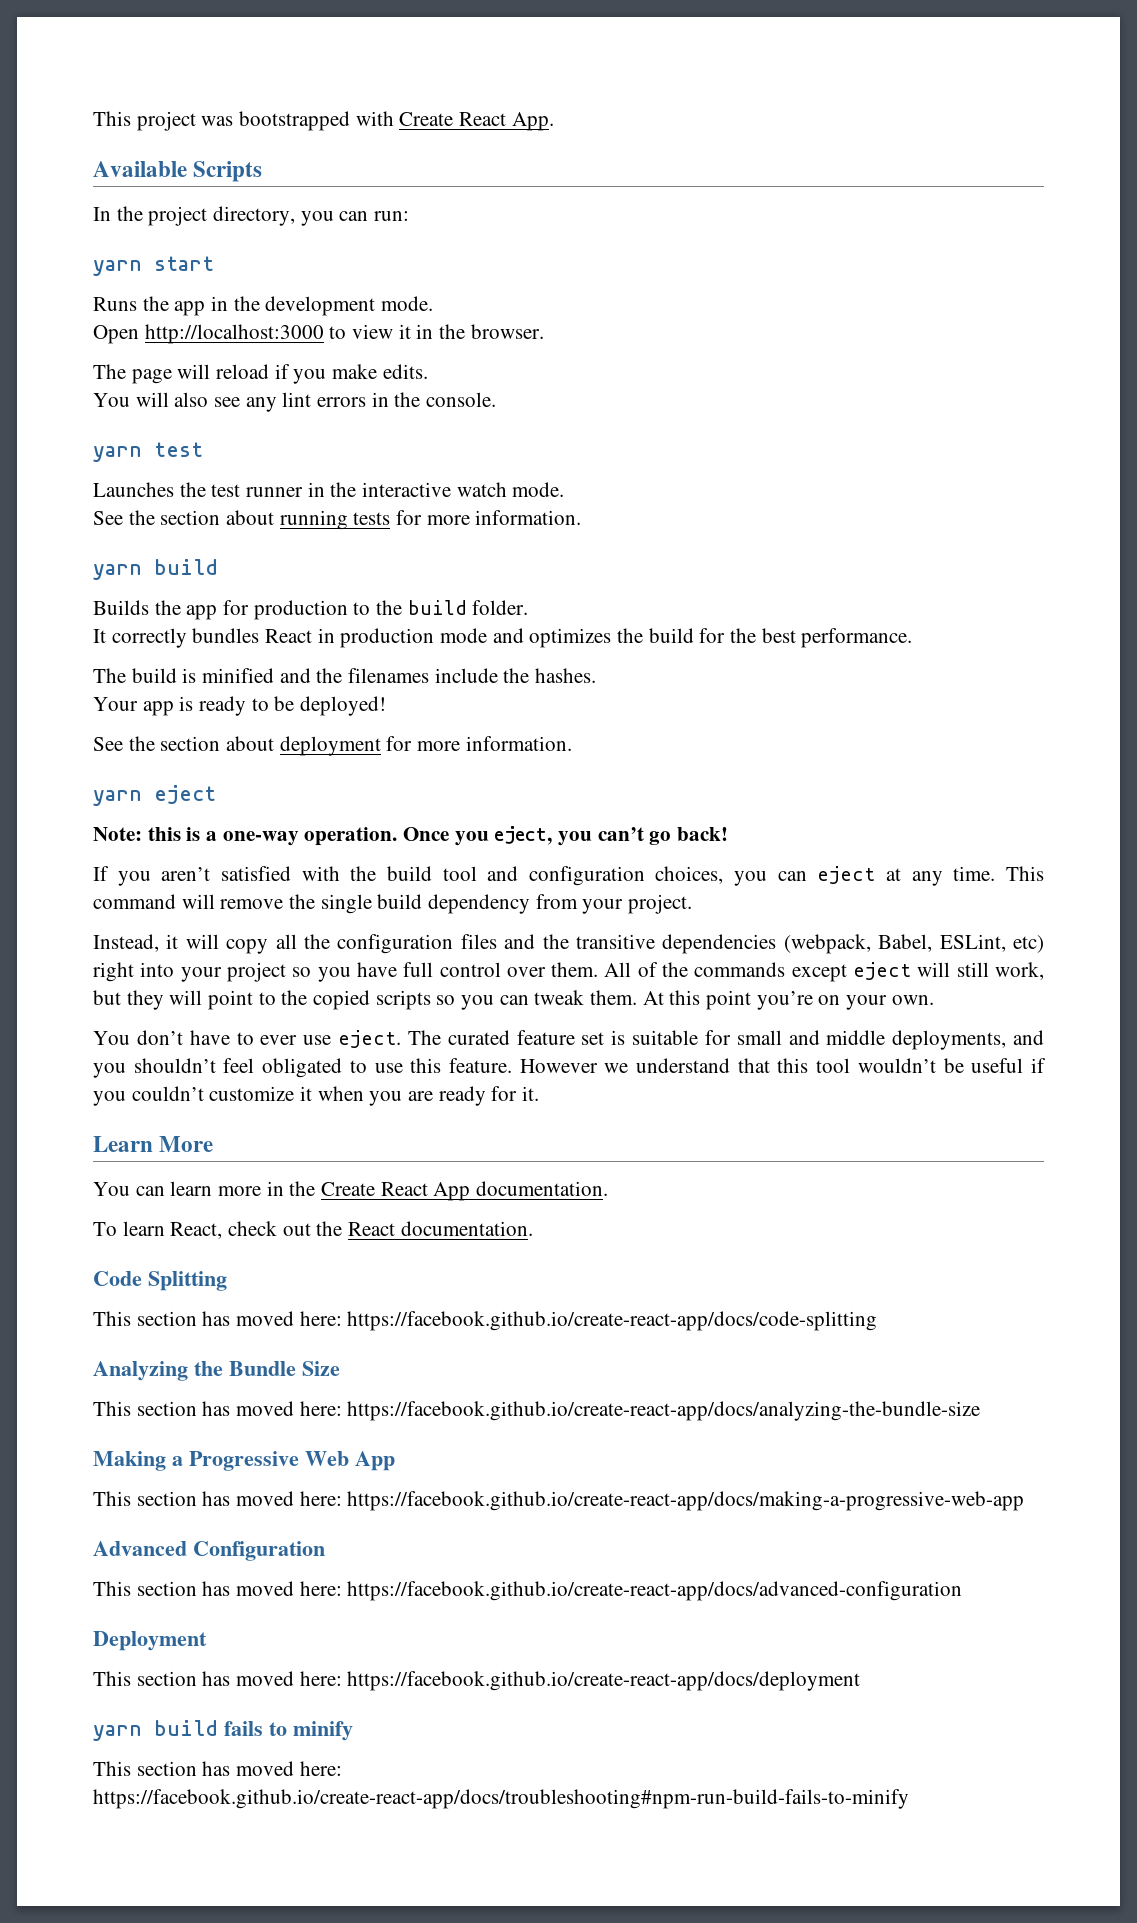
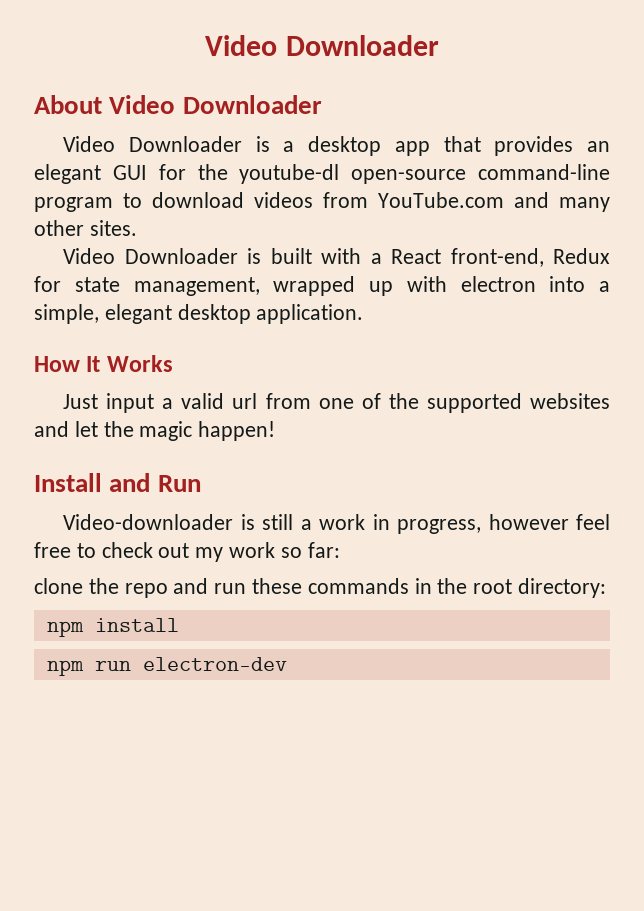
[93,111,554,131] [93,161,263,182] [93,206,410,226] [93,256,214,276] [93,296,434,316] [93,324,544,344] [93,364,428,384] [93,392,497,412] [93,442,203,462] [93,482,565,497] [93,510,582,530] [93,559,218,580] [93,600,529,620] [93,628,913,648] [93,668,597,683] [93,696,387,716] [93,736,572,756] [93,785,216,806] [93,826,729,846] [93,866,1044,886] [93,894,693,914] [93,934,1044,954] [93,962,1044,982] [93,990,934,1010] [93,1030,1045,1050] [93,1058,1047,1078] [93,1086,540,1106] [93,1136,214,1152] [93,1181,609,1201] [93,1221,533,1239] [93,1271,227,1291] [93,1311,878,1331] [93,1361,340,1381] [93,1401,981,1421] [93,1451,395,1471] [93,1491,1025,1511] [93,1541,325,1561] [93,1581,963,1601] [93,1631,207,1651] [93,1671,861,1691] [93,1720,353,1741] [93,1761,342,1776] [93,1789,909,1809] This project was bootstrapped with Create React App. // Available Scripts // In the project directory, you can run: // yarn start // Runs the app in the development mode. // Open http://localhost:3000 to view it in the browser. // The page will reload if you make edits. // You will also see any lint errors in the console. // yarn test // Launches the test runner in the interactive watch mode. // See the section about running tests for more information. // yarn build // Builds the app for production to the build folder. // It correctly bundles React in production mode and optimizes the build for the best performance. // The build is minified and the filenames include the hashes. // Your app is ready to be deployed! // See the section about deployment for more information. // yarn eject // Note: this is a one-way operation. Once you eject, you can’t go back! // If you aren’t satisfied with the build tool and configuration choices, you can eject at any time. This command will remove the single build dependency from your project. // Instead, it will copy all the configuration files and the transitive dependencies (webpack, Babel, ESLint, etc) right into your project so you have full control over them. All of the commands except eject will still work, but they will point to the copied scripts so you can tweak them. At this point you’re on your own. // You don’t have to ever use eject. The curated feature set is suitable for small and middle deployments, and you shouldn’t feel obligated to use this feature. However we understand that this tool wouldn’t be useful if you couldn’t customize it when you are ready for it. // Learn More // You can learn more in the Create React App documentation. // To learn React, check out the React documentation. // Code Splitting // This section has moved here: https://facebook.github.io/create-react-app/docs/code-splitting // Analyzing the Bundle Size // This section has moved here: https://facebook.github.io/create-react-app/docs/analyzing-the-bundle-size // Making a Progressive Web App // This section has moved here: https://facebook.github.io/create-react-app/docs/making-a-progressive-web-app // Advanced Configuration // This section has moved here: https://facebook.github.io/create-react-app/docs/advanced-configuration // Deployment // This section has moved here: https://facebook.github.io/create-react-app/docs/deployment // yarn build fails to minify // This section has moved here: https://facebook.github.io/create-react-app/docs/troubleshooting#npm-run-build-fails-to-minify -> [205,35,439,56] [34,95,322,114] [63,136,610,156] [34,164,610,184] [34,192,610,212] [34,220,137,236] [63,248,610,267] [34,276,610,296] [34,304,364,324] [34,355,173,372] [63,393,610,413] [34,421,276,441] [34,473,201,492] [63,514,610,534] [34,542,340,562] [34,578,607,598] [46,618,179,637] [46,657,287,676] Video Downloader // About Video Downloader // Video Downloader is a desktop app that provides an elegant GUI for the youtube-dl open-source command-line program to download videos from YouTube.com and many other sites. // Video Downloader is built with a React front-end, Redux for state management, wrapped up with electron into a simple, elegant desktop application. // How It Works // Just input a valid url from one of the supported websites and let the magic happen! // Install and Run // Video-downloader is still a work in progress, however feel free to check out my work so far: // clone the repo and run these commands in the root directory: // npm install // npm run electron-dev

